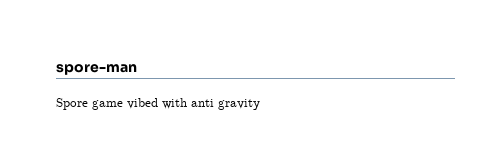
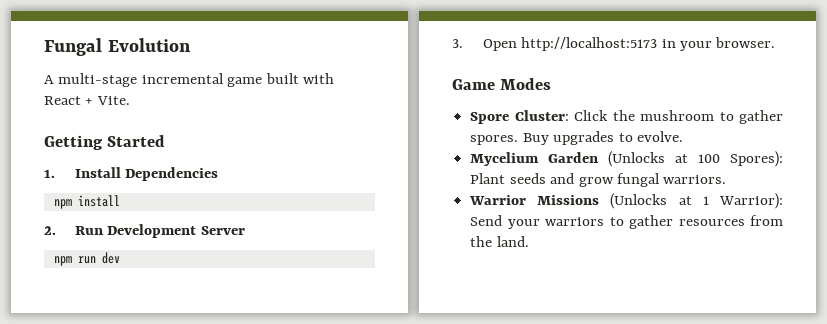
[56,64,137,75] [56,98,260,110] spore-man // Spore game vibed with anti gravity -> [44,38,191,56] [44,73,335,87] [44,96,130,105] [44,135,166,150] [44,167,219,181] [53,195,120,209] [44,224,245,238] [53,252,120,266] [452,37,776,51] [452,78,552,90] [470,110,783,124] [470,131,683,145] [470,151,783,167] [470,173,727,187] [469,193,783,209] [470,215,783,229] [470,236,529,247] Fungal Evolution // A multi-stage incremental game built with React + Vite. // Getting Started // 1. Install Dependencies // npm install // 2. Run Development Server // npm run dev // 3. Open http://localhost:5173 in your browser. // Game Modes // Spore Cluster: Click the mushroom to gather spores. Buy upgrades to evolve. // Mycelium Garden (Unlocks at 100 Spores): Plant seeds and grow fungal warriors. // Warrior Missions (Unlocks at 1 Warrior): Send your warriors to gather resources from the land.

